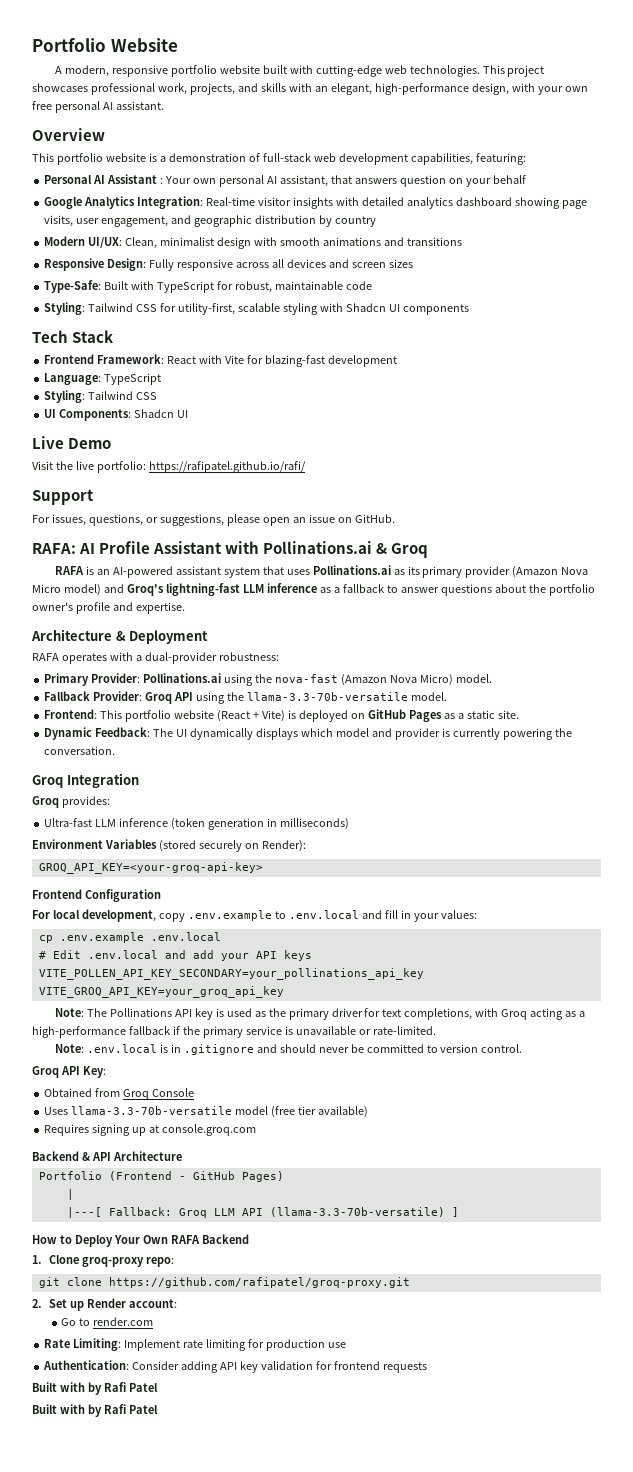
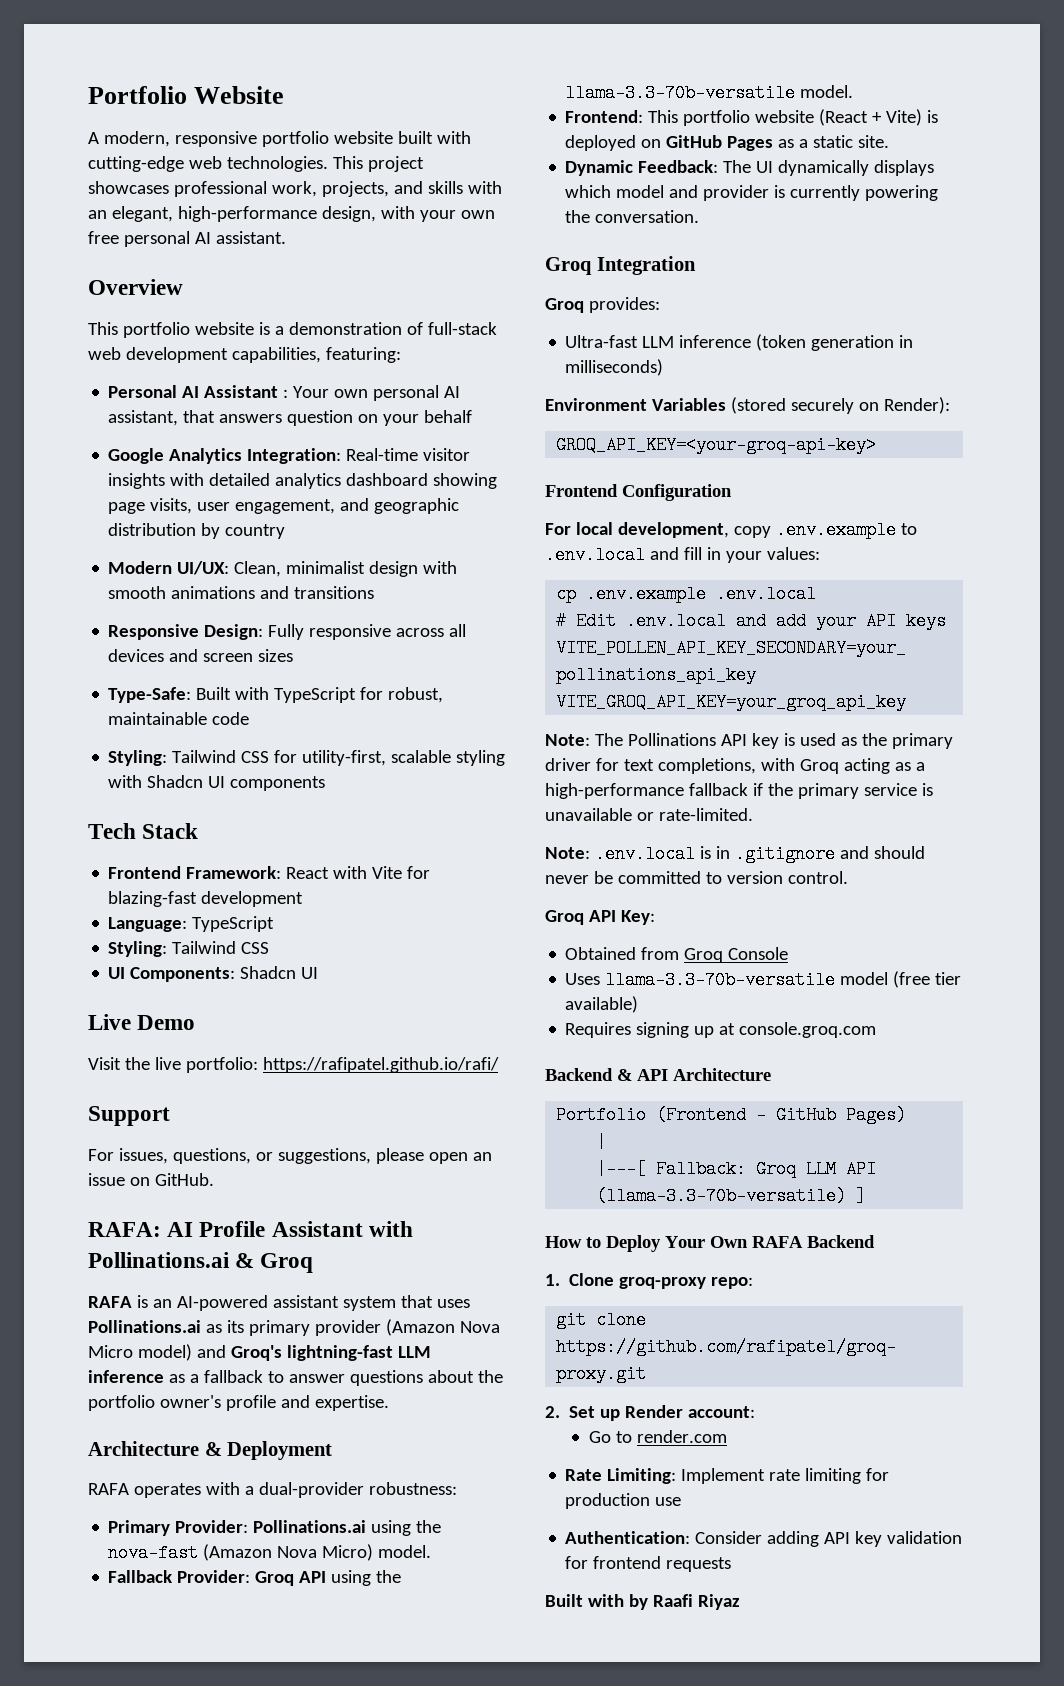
[103,1382,158,1392] [32,1404,158,1417] Rafi Patel // Built with by Rafi Patel -> [652,1594,740,1610] Raafi Riyaz

